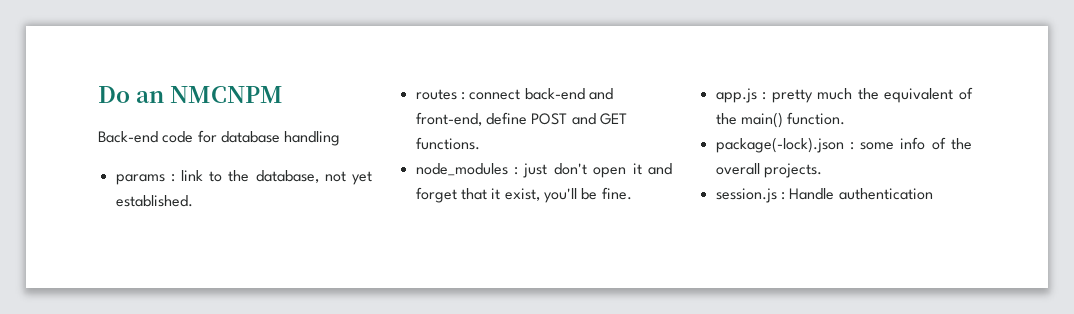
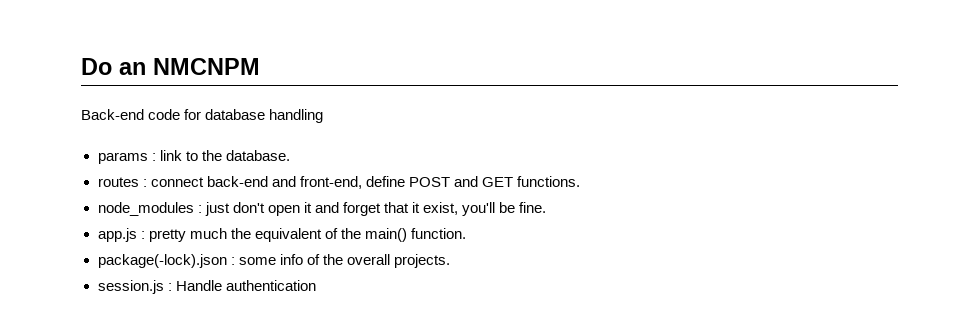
[255,170,372,185] [115,195,193,207] database, not yet established. -> [225,150,290,161] database.

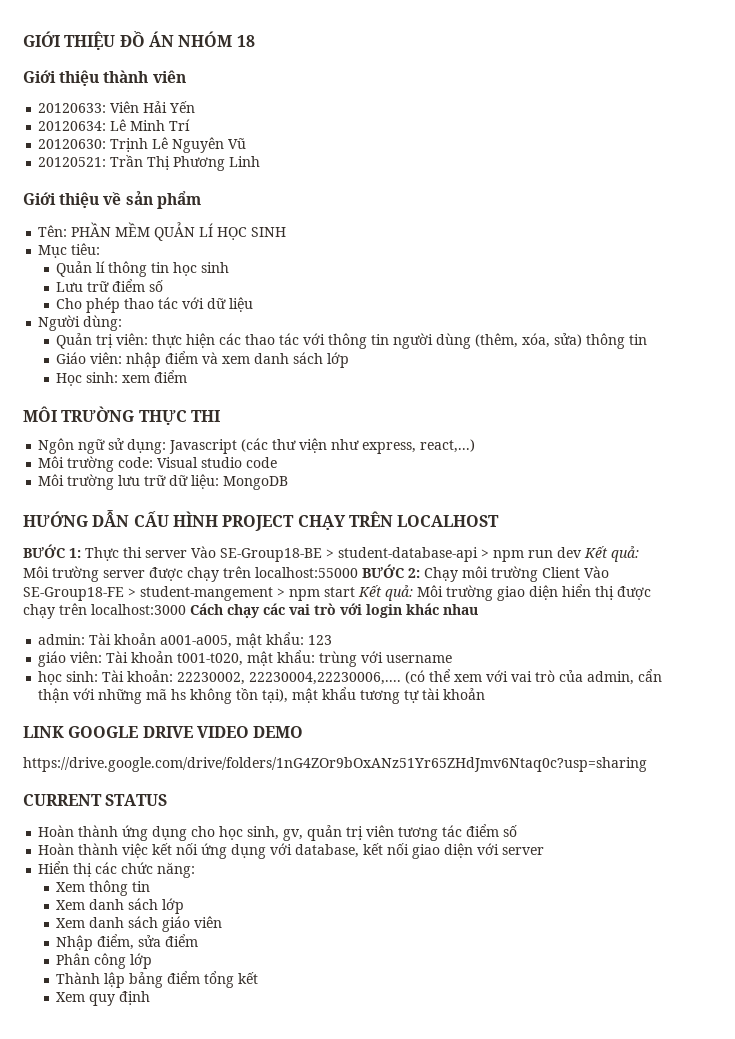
[81,58,260,75] [81,109,324,123] [97,150,290,164] [97,176,580,189] [97,202,547,216] [97,228,466,242] [97,254,450,268] [97,280,316,294] Do an NMCNPM // Back-end code for database handling // params : link to the database. // routes : connect back-end and front-end, define POST and GET functions. // node_modules : just don't open it and forget that it exist, you'll be fine. // app.js : pretty much the equivalent of the main() function. // package(-lock).json : some info of the overall projects. // session.js : Handle authentication -> [23,31,255,50] [23,70,186,86] [38,101,196,113] [38,119,191,131] [38,137,247,153] [38,155,261,171] [23,191,201,209] [38,222,287,241] [38,243,101,258] [56,261,230,277] [56,279,164,292] [56,297,254,313] [38,315,123,331] [56,333,648,349] [56,351,350,368] [56,370,188,386] [23,406,220,425] [38,438,476,454] [38,456,278,472] [38,474,289,490] [23,510,500,531] [23,544,639,562] [23,564,609,582] [23,584,651,601] [23,603,478,619] [38,632,333,648] [38,650,453,667] [38,669,663,685] [38,687,486,704] [23,726,304,738] [23,757,647,772] [23,794,168,806] [38,824,518,841] [38,843,545,859] [38,861,196,878] [56,880,151,896] [56,898,185,914] [56,916,223,932] [56,934,199,951] [56,953,153,969] [56,971,259,988] [56,991,151,1006] GIỚI THIỆU ĐỒ ÁN NHÓM 18 // Giới thiệu thành viên // 20120633: Viên Hải Yến // 20120634: Lê Minh Trí // 20120630: Trịnh Lê Nguyên Vũ // 20120521: Trần Thị Phương Linh // Giới thiệu về sản phẩm // Tên: PHẦN MỀM QUẢN LÍ HỌC SINH // Mục tiêu: // Quản lí thông tin học sinh // Lưu trữ điểm số // Cho phép thao tác với dữ liệu // Người dùng: // Quản trị viên: thực hiện các thao tác với thông tin người dùng (thêm, xóa, sửa) thông tin // Giáo viên: nhập điểm và xem danh sách lớp // Học sinh: xem điểm // MÔI TRƯỜNG THỰC THI // Ngôn ngữ sử dụng: Javascript (các thư viện như express, react,...) // Môi trường code: Visual studio code // Môi trường lưu trữ dữ liệu: MongoDB // HƯỚNG DẪN CẤU HÌNH PROJECT CHẠY TRÊN LOCALHOST // BƯỚC 1: Thực thi server Vào SE-Group18-BE > student-database-api > npm run dev Kết quả: Môi trường server được chạy trên localhost:55000 BƯỚC 2: Chạy môi trường Client Vào SE-Group18-FE > student-mangement > npm start Kết quả: Môi trường giao diện hiển thị được chạy trên localhost:3000 Cách chạy các vai trò với login khác nhau // admin: Tài khoản a001-a005, mật khẩu: 123 // giáo viên: Tài khoản t001-t020, mật khẩu: trùng với username // học sinh: Tài khoản: 22230002, 22230004,22230006,.... (có thể xem với vai trò của admin, cẩn thận với những mã hs không tồn tại), mật khẩu tương tự tài khoản // LINK GOOGLE DRIVE VIDEO DEMO // https://drive.google.com/drive/folders/1nG4ZOr9bOxANz51Yr65ZHdJmv6Ntaq0c?usp=sharing // CURRENT STATUS // Hoàn thành ứng dụng cho học sinh, gv, quản trị viên tương tác điểm số // Hoàn thành việc kết nối ứng dụng với database, kết nối giao diện với server // Hiển thị các chức năng: // Xem thông tin // Xem danh sách lớp // Xem danh sách giáo viên // Nhập điểm, sửa điểm // Phân công lớp // Thành lập bảng điểm tổng kết // Xem quy định

